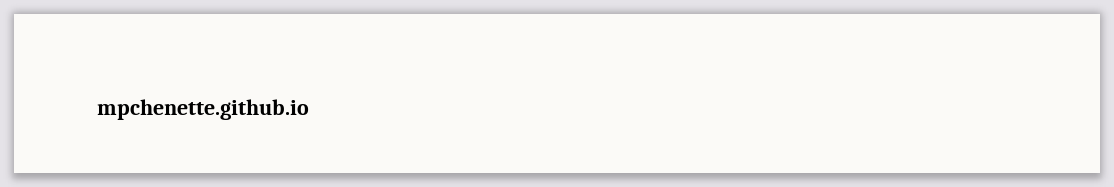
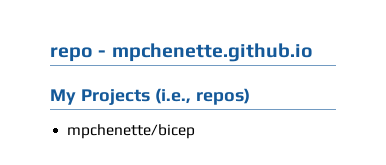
(97, 109) none -> [50,47,107,62] repo -
(309, 109) none -> [50,88,250,105] [67,124,196,139] // My Projects (i.e., repos) // mpchenette/bicep

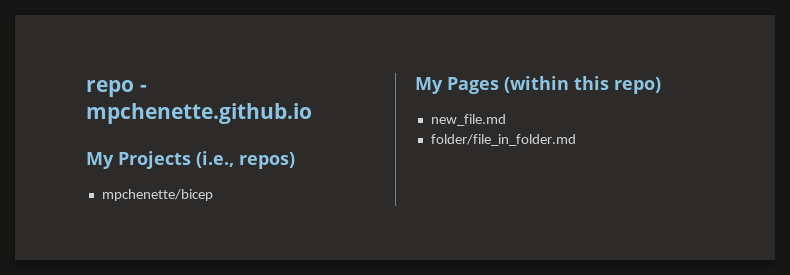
(196, 131) none -> [415,76,661,94] [430,114,506,126] [430,134,576,146] // My Pages (within this repo) // new_file.md // folder/file_in_folder.md

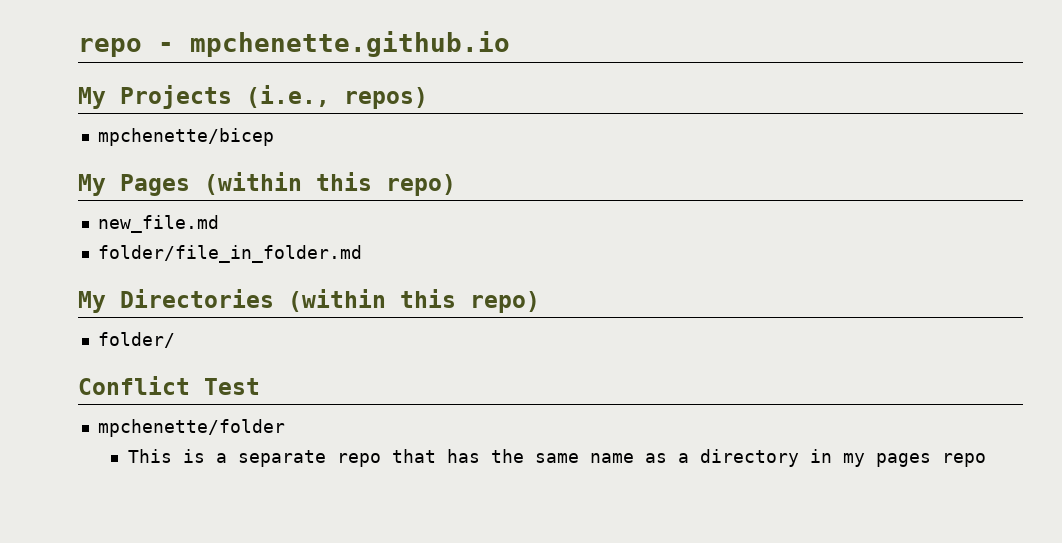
(576, 140) none -> [78,289,540,313] [97,332,175,348] [78,376,260,395] [97,419,285,437] [127,449,986,467] // My Directories (within this repo) // folder/ // Conflict Test // mpchenette/folder // This is a separate repo that has the same name as a directory in my pages repo

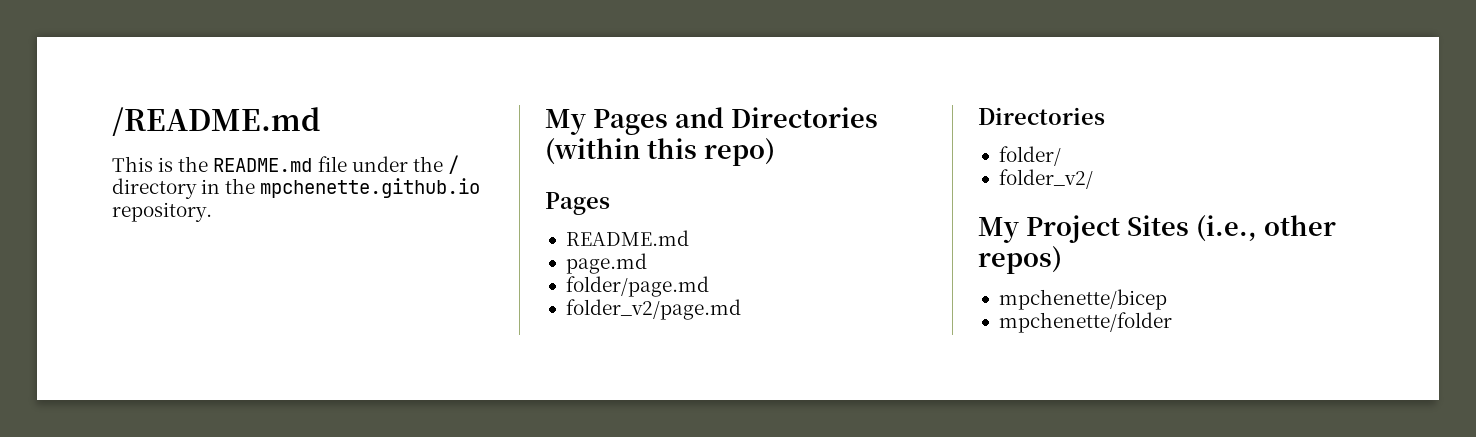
[78,31,510,57] [78,85,428,109] [97,128,274,146] [78,172,456,196] [97,215,219,233] [97,245,362,263] [78,289,540,313] [97,332,175,348] [78,376,260,395] [97,419,285,437] [127,449,986,467] repo - mpchenette.github.io // My Projects (i.e., repos) // mpchenette/bicep // My Pages (within this repo) // new_file.md // folder/file_in_folder.md // My Directories (within this repo) // folder/ // Conflict Test // mpchenette/folder // This is a separate repo that has the same name as a directory in my pages repo -> [112,107,320,136] [112,155,459,174] [112,178,481,199] [112,202,212,222] [545,107,878,135] [545,138,775,166] [545,192,610,215] [565,230,689,246] [565,253,647,274] [565,276,709,297] [565,299,741,320] [978,107,1105,125] [998,146,1061,166] [998,169,1093,189] [978,215,1336,243] [978,246,1062,274] [998,289,1167,310] [998,312,1172,333] /README.md // This is the README.md file under the / directory in the mpchenette.github.io repository. // My Pages and Directories (within this repo) // Pages // README.md // page.md // folder/page.md // folder_v2/page.md // Directories // folder/ // folder_v2/ // My Project Sites (i.e., other repos) // mpchenette/bicep // mpchenette/folder

